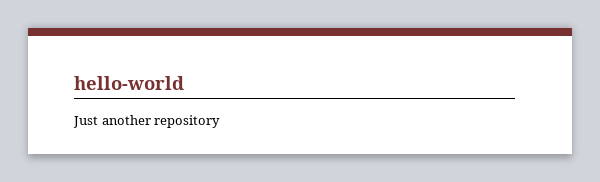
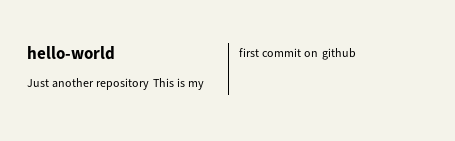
(221, 121) none -> [152,78,205,90] [239,48,356,60] This is my first commit on github

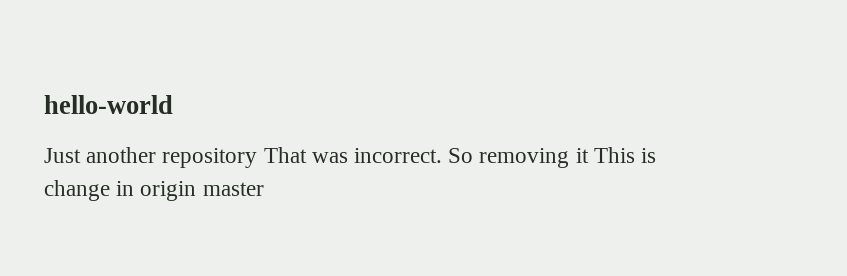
[152,78,205,90] [239,48,356,60] This is my first commit on github -> [263,147,657,168] [44,180,264,201] That was incorrect. So removing it This is change in origin master

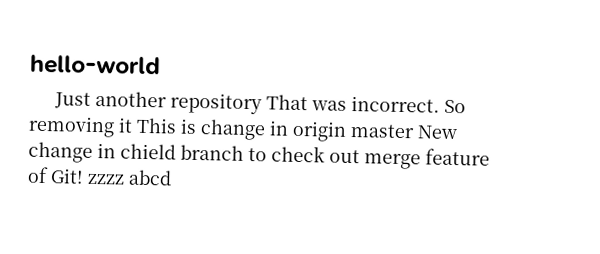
(264, 189) none -> [417,125,458,140] [28,141,490,170] [27,166,172,186] New change in chield branch to check out merge feature of Git! zzzz abcd

